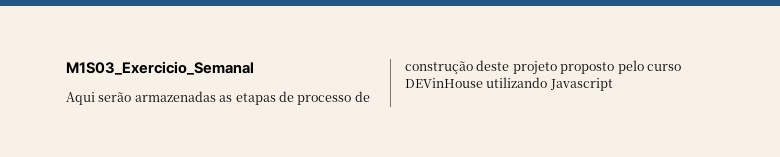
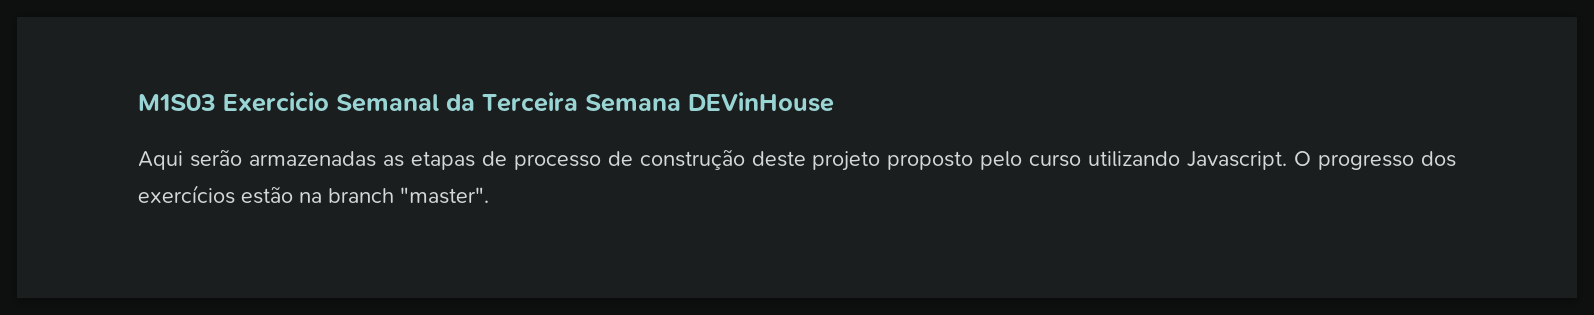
[66,61,254,75] M1S03_Exercicio_Semanal -> [138,92,834,112] M1S03 Exercicio Semanal da Terceira Semana DEVinHouse
[405,77,613,91] DEVinHouse utilizando Javascript -> [1088,151,1456,170] [138,185,489,204] utilizando Javascript. O progresso dos exercícios estão na branch "master".

